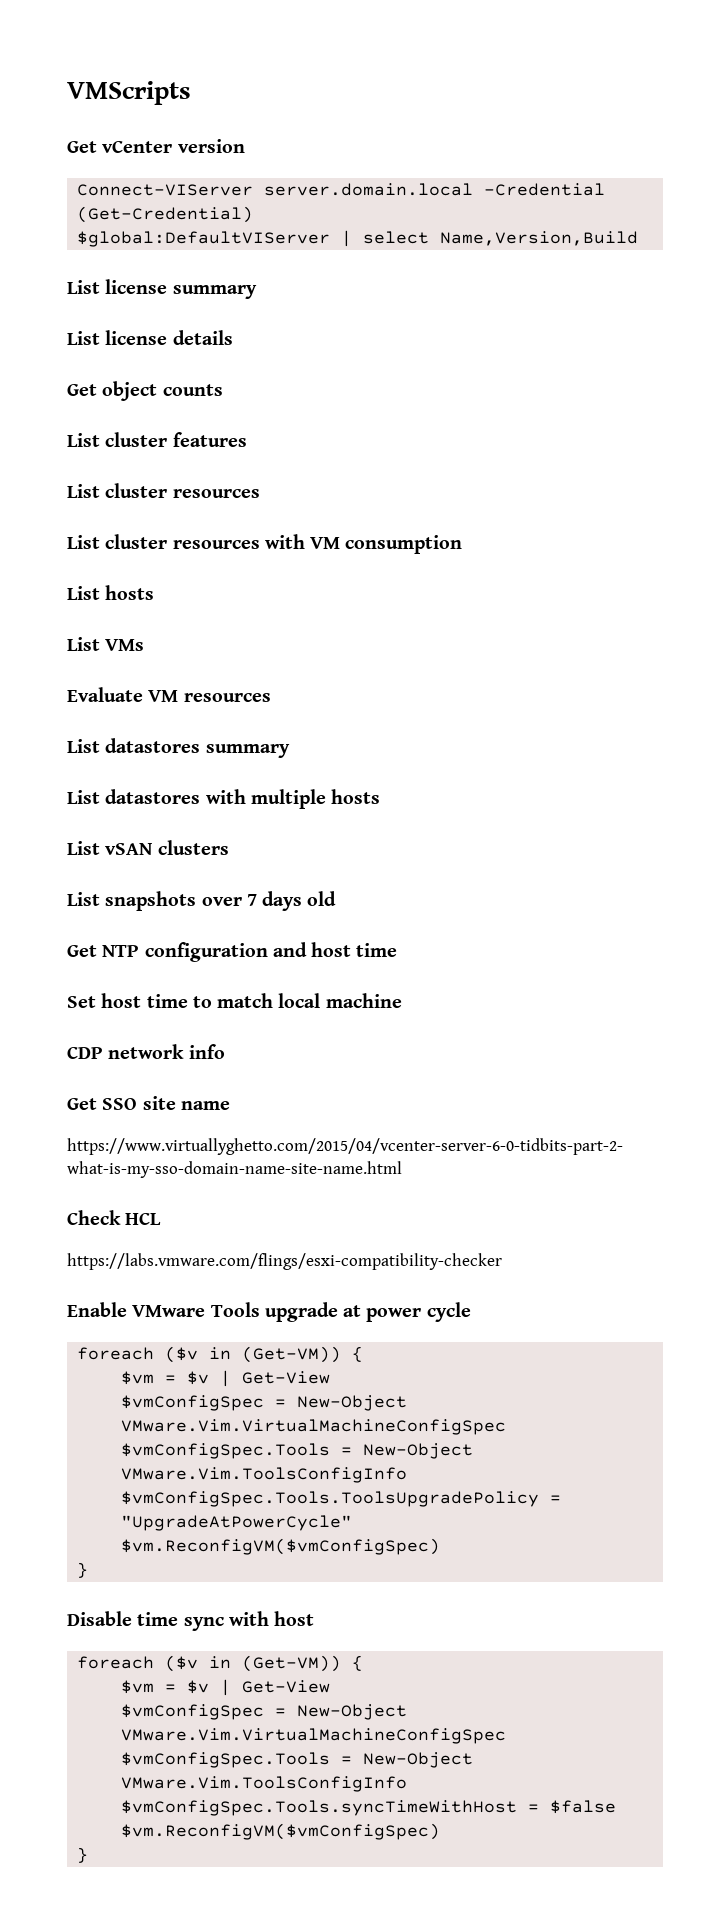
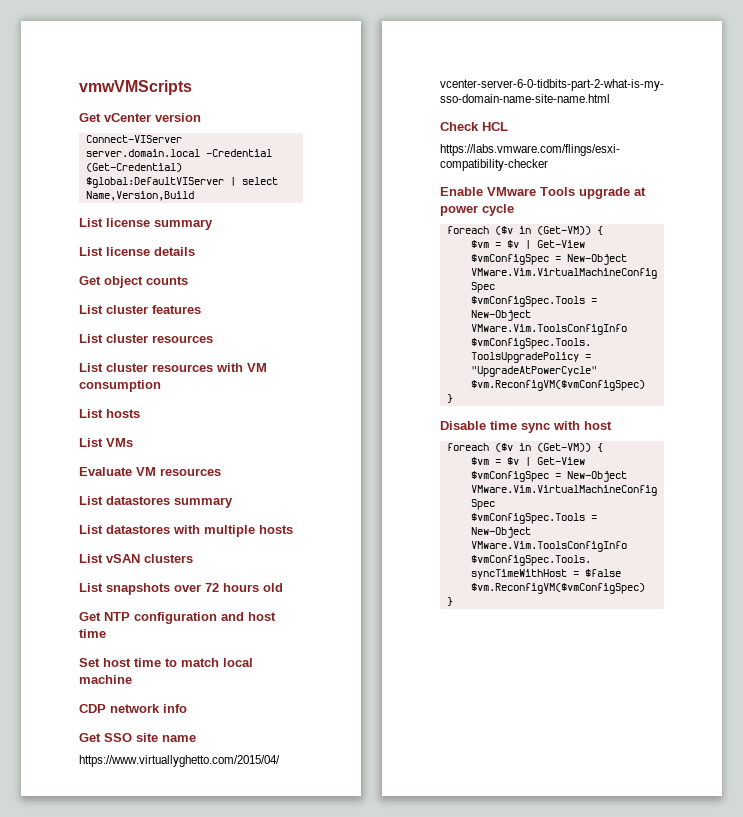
[67,81,191,105] VMScripts -> [79,80,192,95] vmwVMScripts
[246,891,303,911] 7 days -> [205,583,259,592] 72 hours

